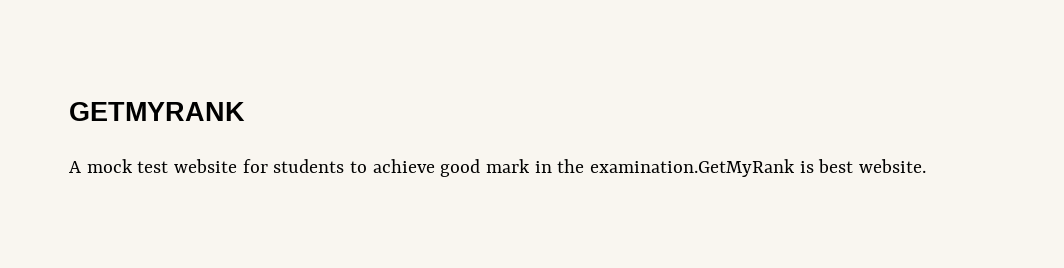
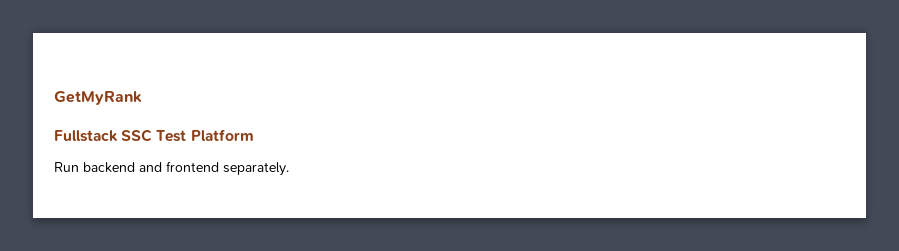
[69,102,245,121] [69,159,927,177] GETMYRANK // A mock test website for students to achieve good mark in the examination.GetMyRank is best website. -> [54,91,142,105] [54,129,254,142] [54,161,289,176] GetMyRank // Fullstack SSC Test Platform // Run backend and frontend separately.

